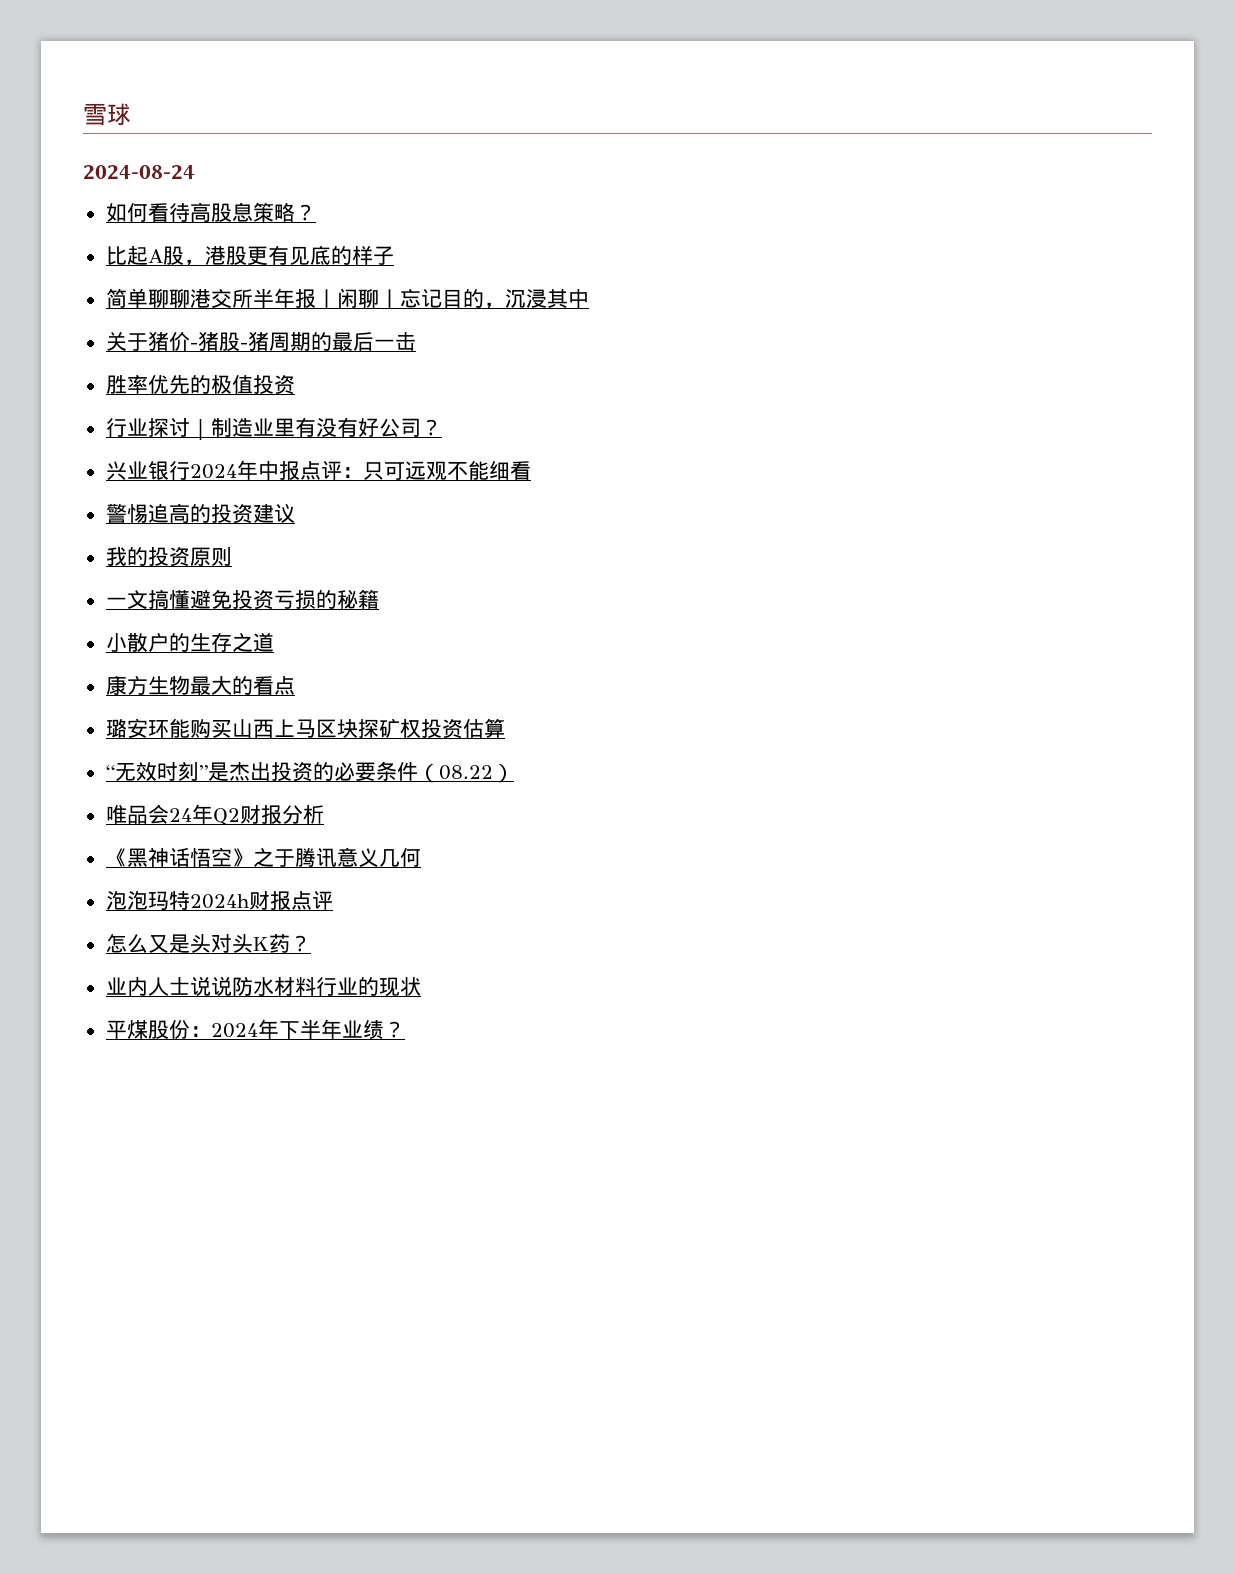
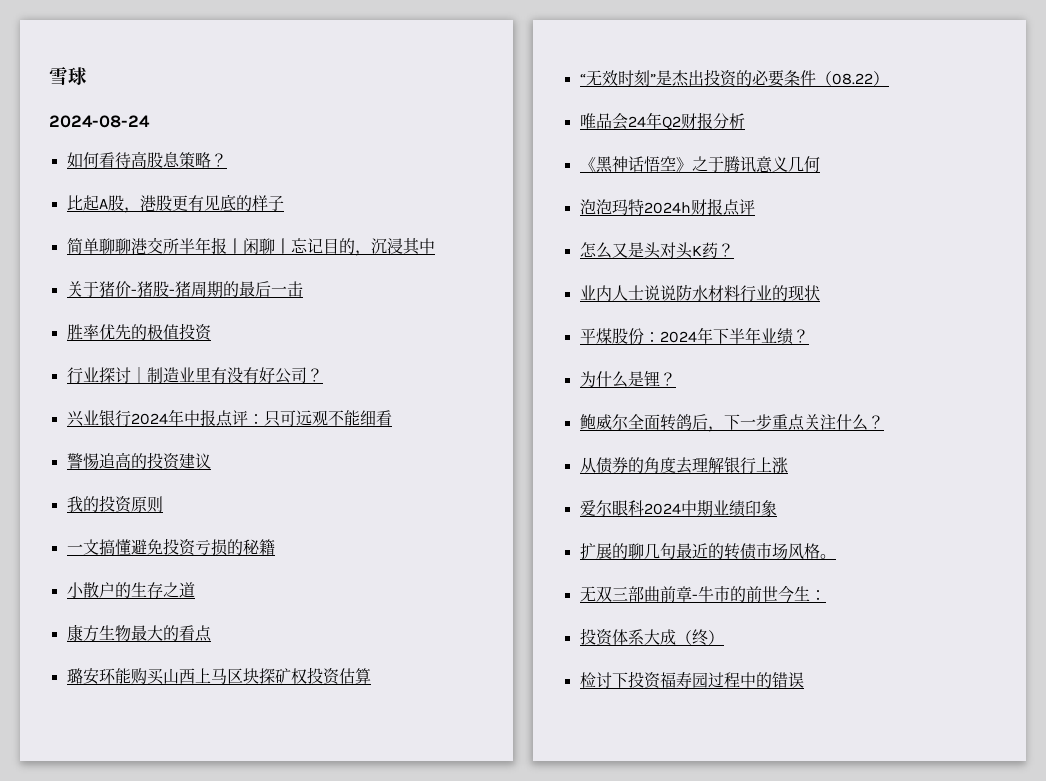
(405, 1029) none -> [579,371,676,388] [579,414,884,432] [579,457,788,474] [579,500,777,517] [579,543,836,560] [579,585,826,603] [579,628,724,646] [579,671,804,689] // 为什么是锂？ // 鲍威尔全面转鸽后，下一步重点关注什么？ // 从债券的角度去理解银行上涨 // 爱尔眼科2024中期业绩印象 // 扩展的聊几句最近的转债市场风格。 // 无双三部曲前章-牛市的前世今生： // 投资体系大成（终） // 检讨下投资福寿园过程中的错误

